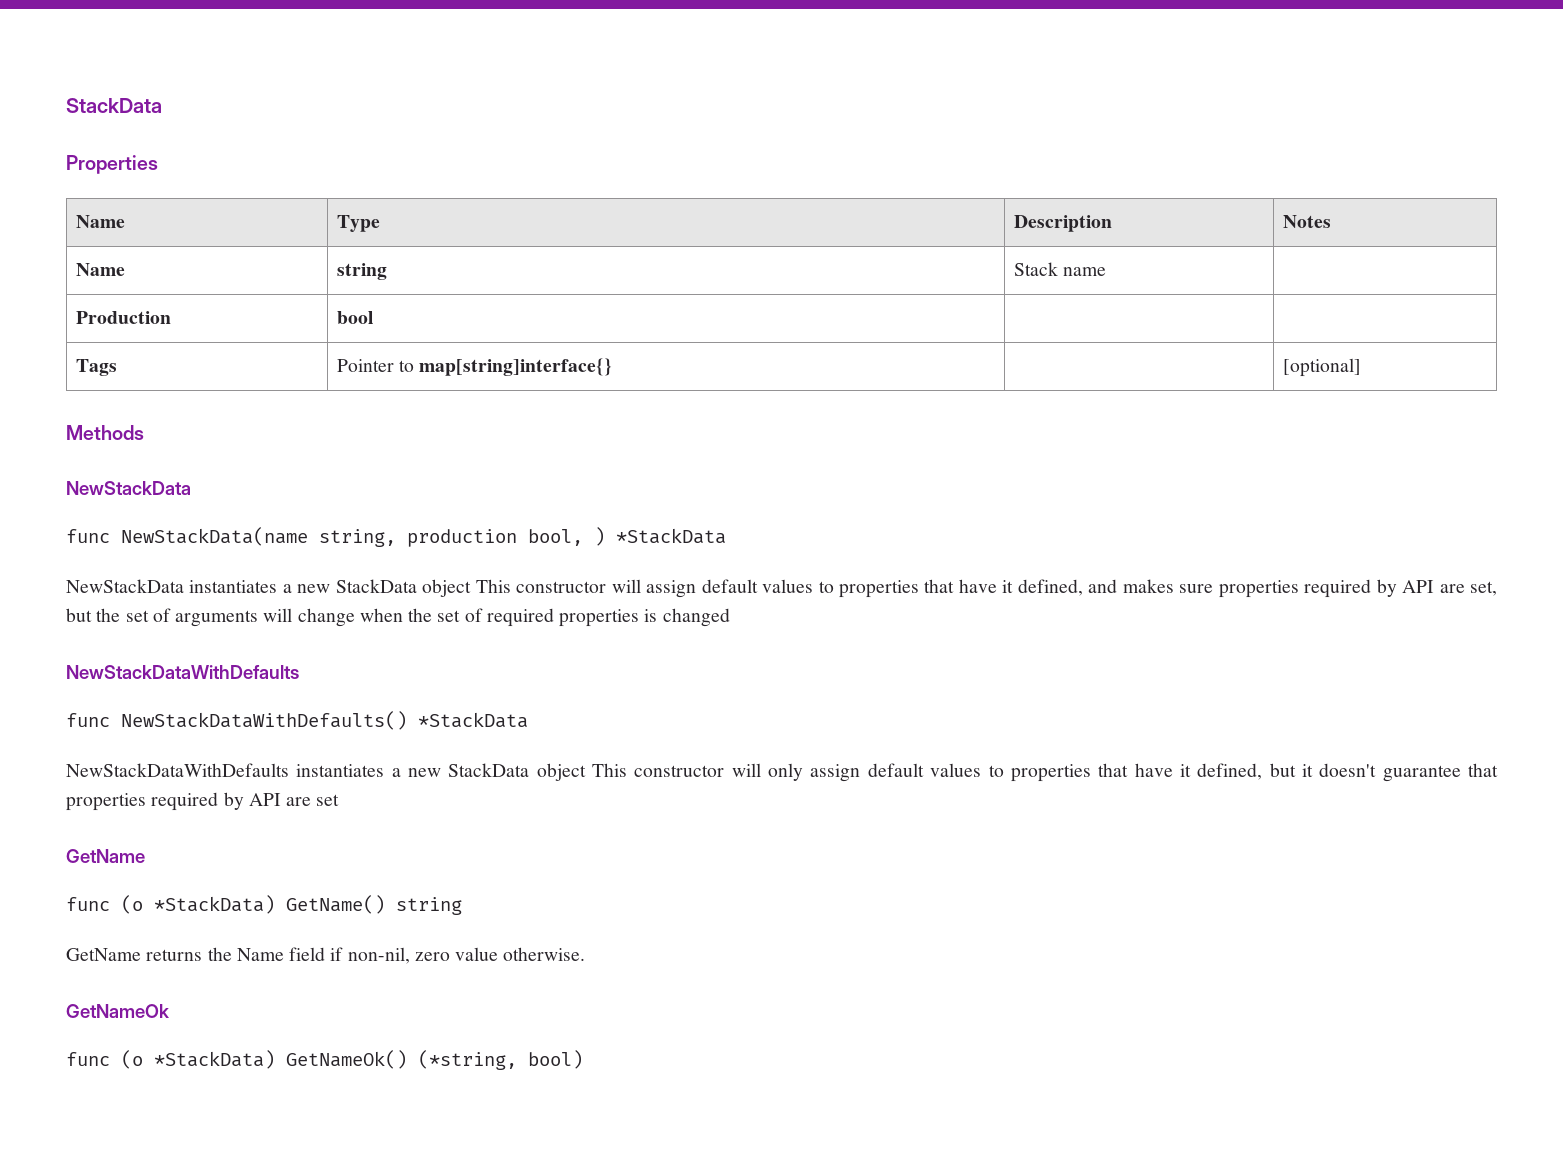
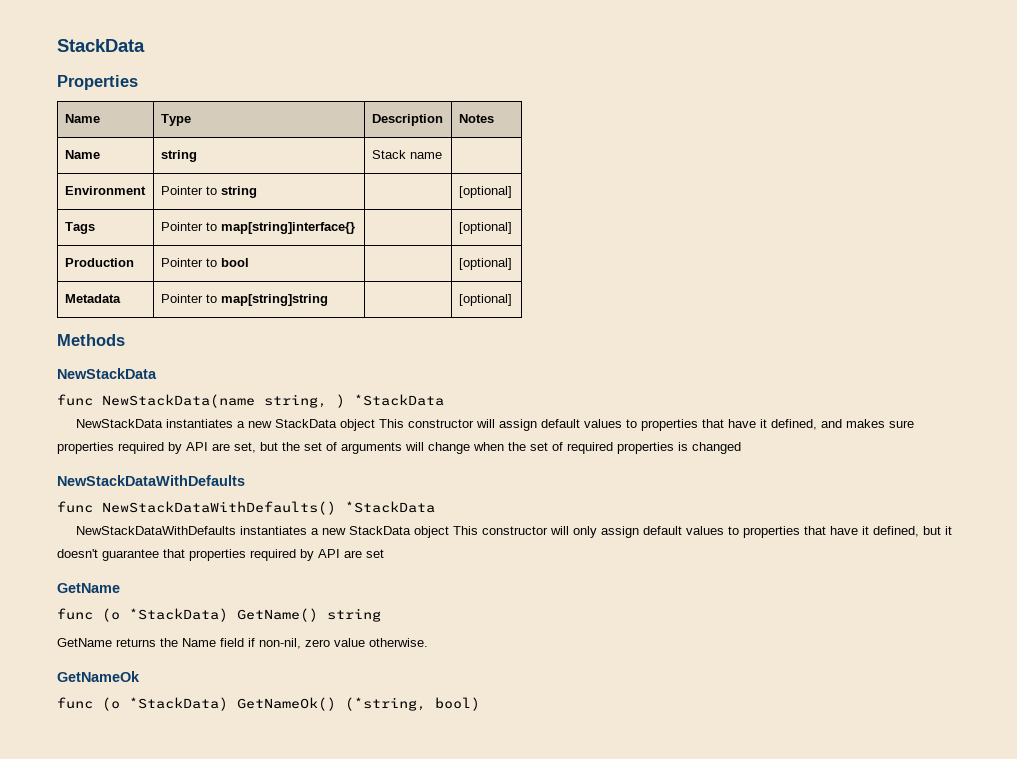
[75,311,171,324] [336,311,373,324] Production | bool | | -> [64,186,146,195] [160,186,257,198] [458,186,512,198] Environment | Pointer to string | | [optional]
(1361, 367) none -> [64,258,134,267] [160,258,249,267] [458,258,512,270] [64,294,121,303] [160,294,328,306] [458,294,512,306] // Production | Pointer to bool | | [optional] // Metadata | Pointer to map[string]string | | [optional]
[407,529,583,547] production bool, -> (327, 401) none

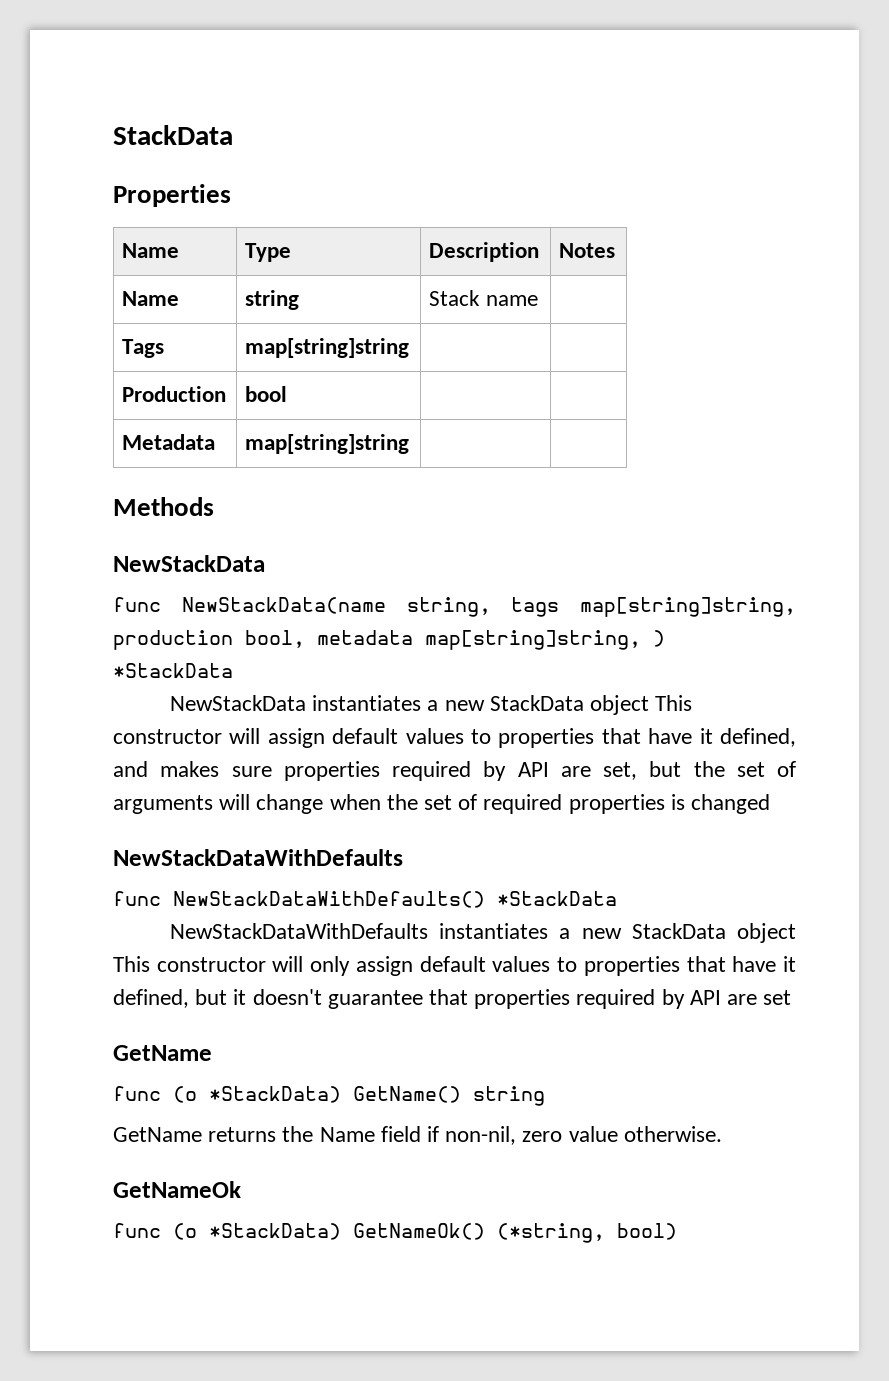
[64,186,146,195] [160,186,257,198] [458,186,512,198] [64,222,95,234] [160,222,355,234] [458,222,512,234] Environment | Pointer to string | | [optional] // Tags | Pointer to map[string]interface{} | | [optional] -> [122,339,165,358] [245,338,410,358] Tags | map[string]string | |
[160,258,217,267] Pointer to -> (227, 394) none
[458,258,512,270] [optional] -> (288, 394) none
[160,294,328,306] [458,294,512,306] Pointer to map[string]string | | [optional] -> [245,434,410,454] map[string]string | |
(327, 401) none -> [511,597,796,617] [113,630,641,650] tags map[string]string, production bool, metadata map[string]string,

